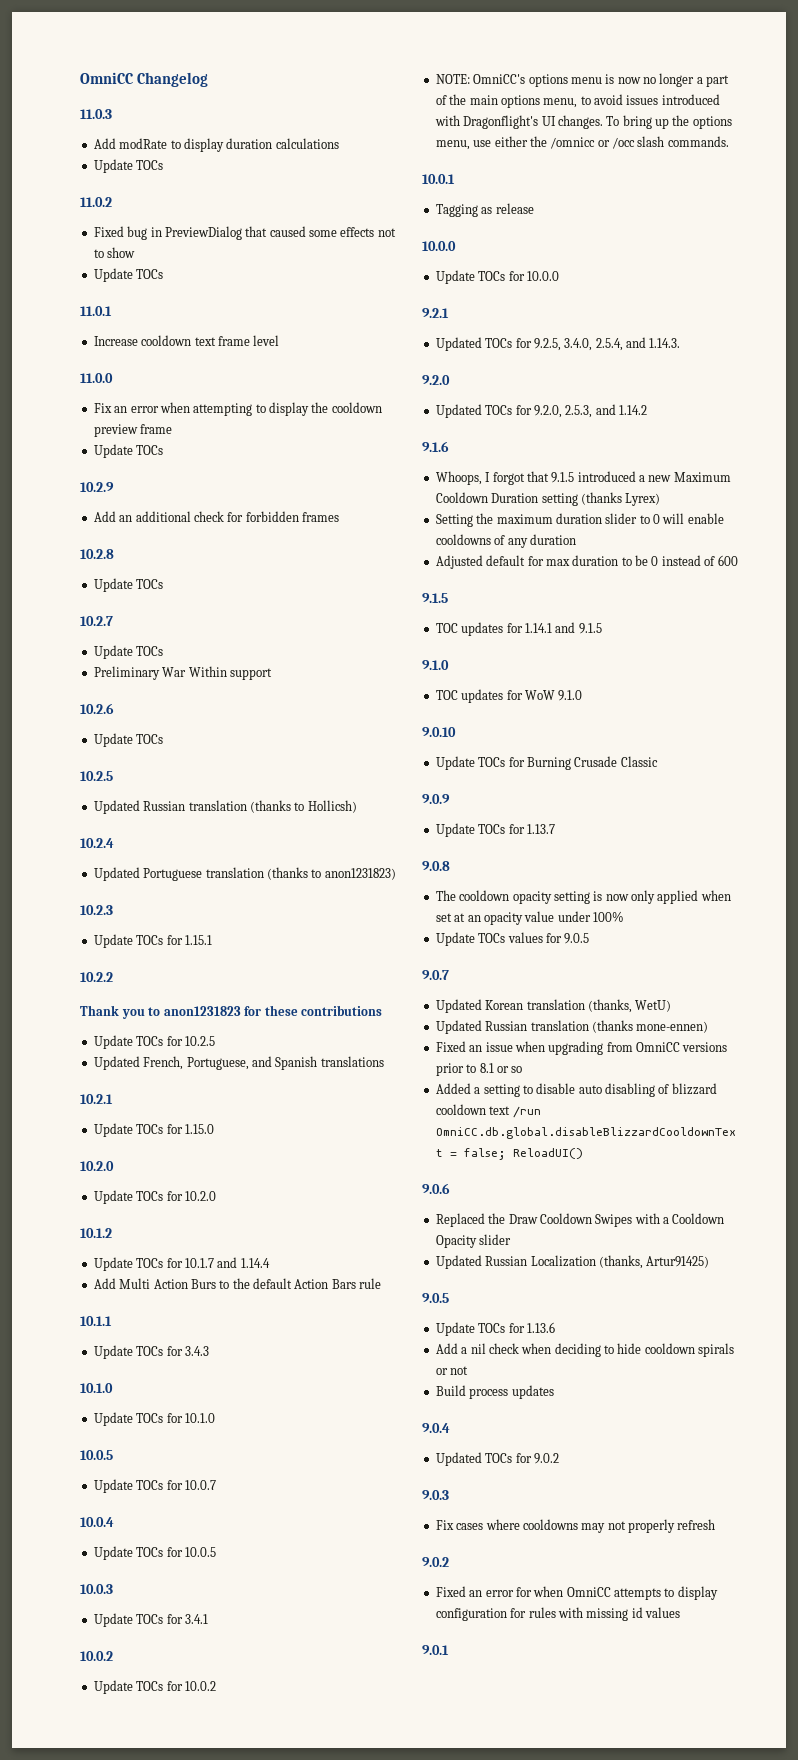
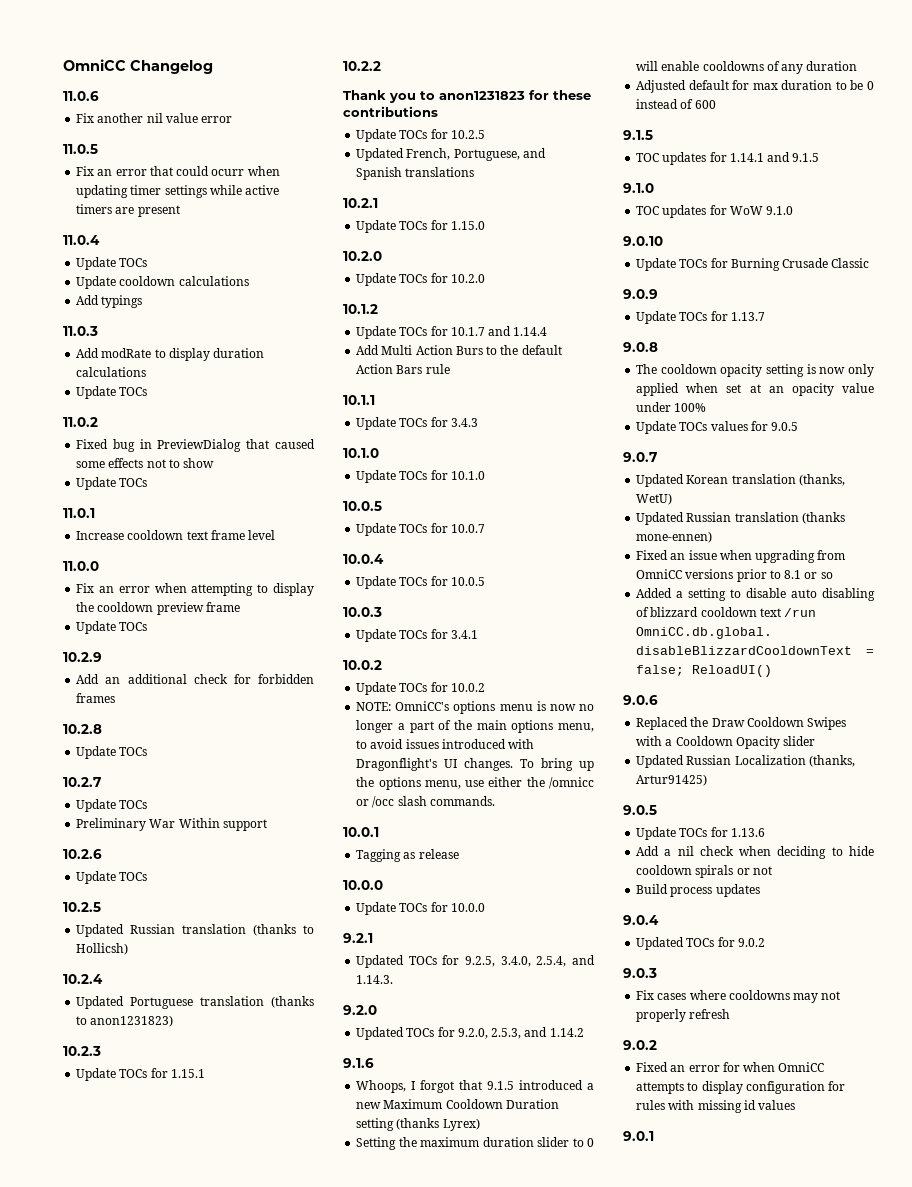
(208, 79) none -> [63,91,99,101] [76,113,233,123] [63,144,98,154] [76,166,280,176] [76,185,280,198] [76,204,180,217] [63,235,100,245] [76,257,148,270] [76,276,249,289] [76,295,143,308] // 11.0.6 // Fix another nil value error // 11.0.5 // Fix an error that could ocurr when updating timer settings while active timers are present // 11.0.4 // Update TOCs // Update cooldown calculations // Add typings

